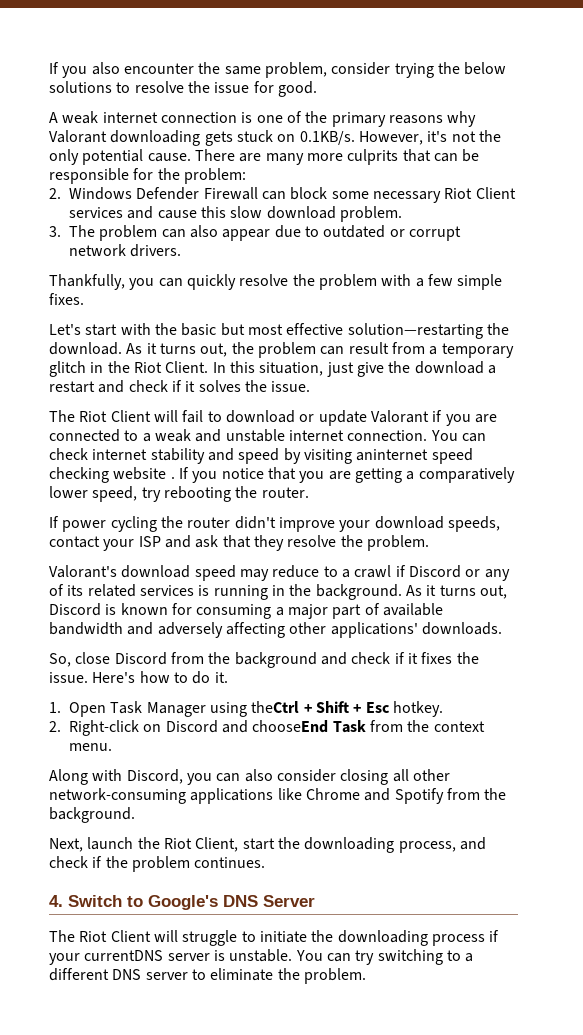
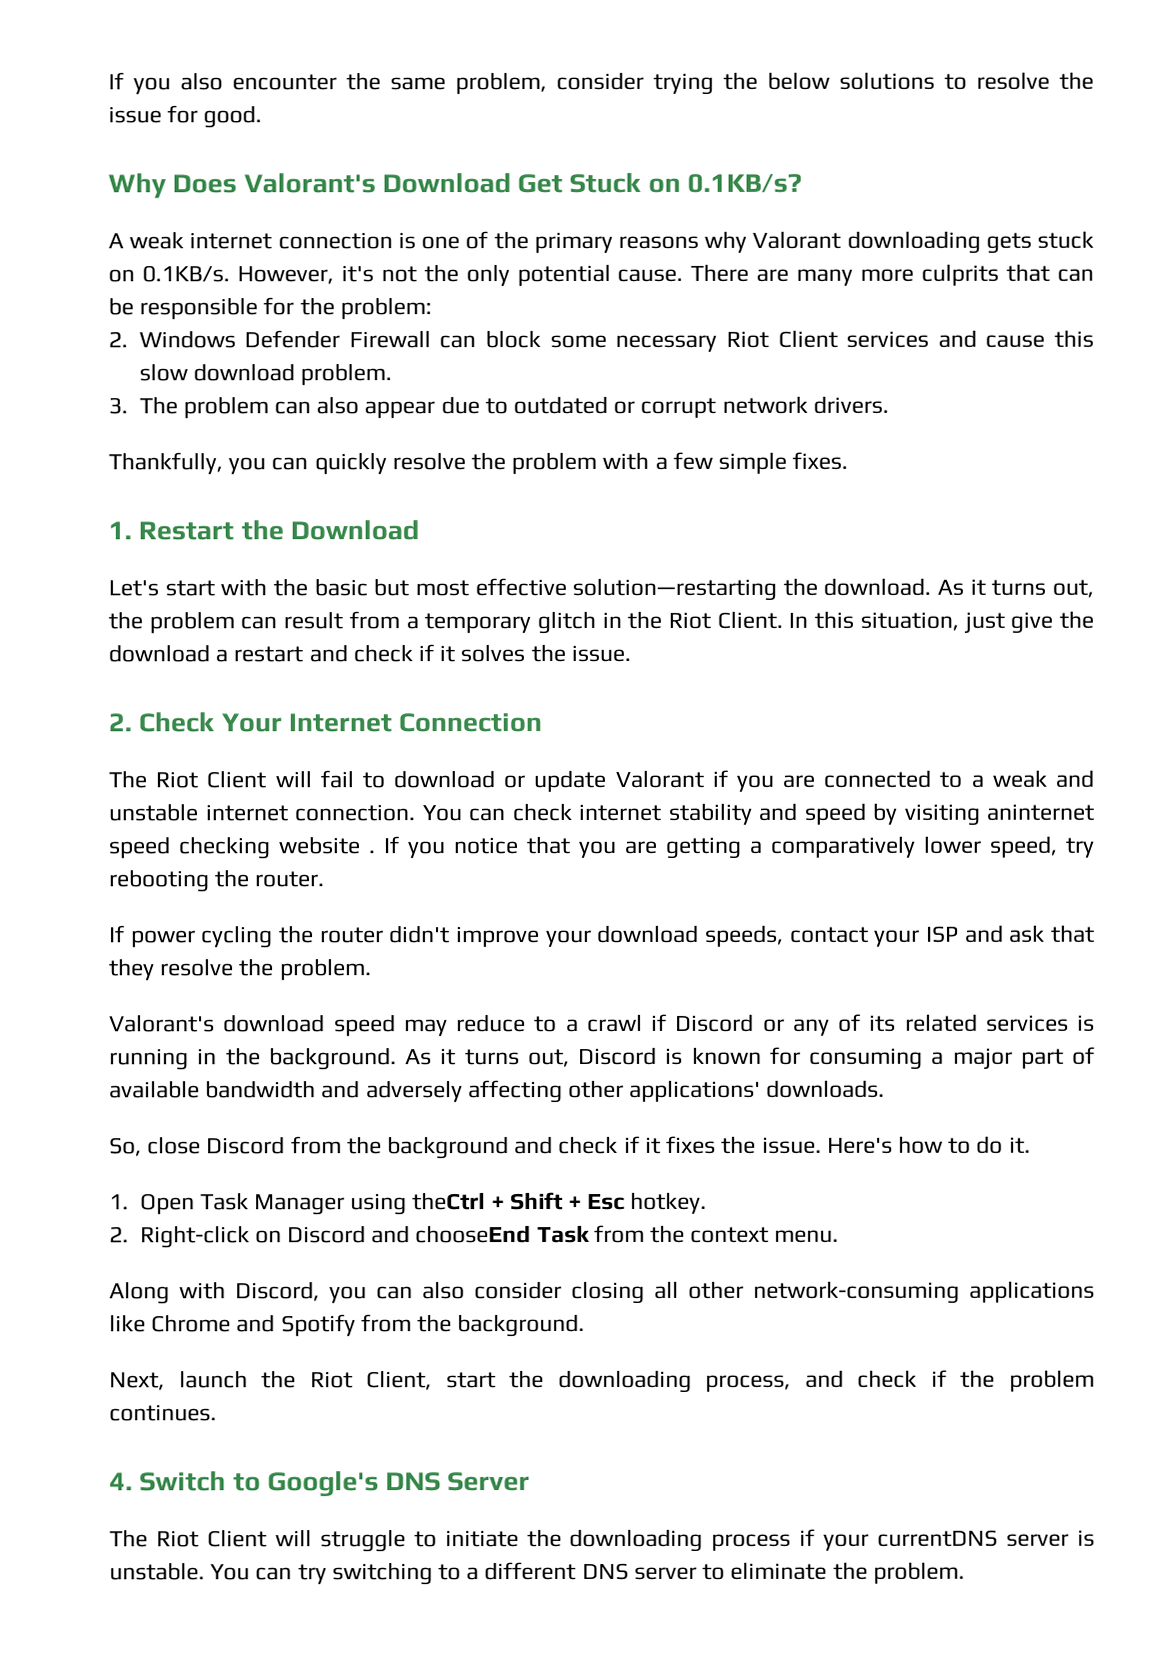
(317, 89) none -> [108,172,803,199] // Why Does Valorant's Download Get Stuck on 0.1KB/s?
(84, 299) none -> [108,520,419,541] // 1. Restart the Download
(311, 386) none -> [108,712,543,733] // 2. Check Your Internet Connection

